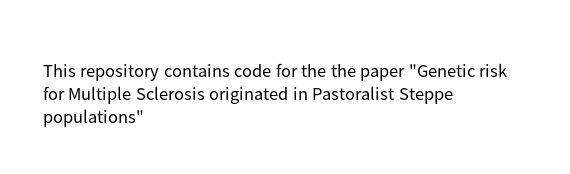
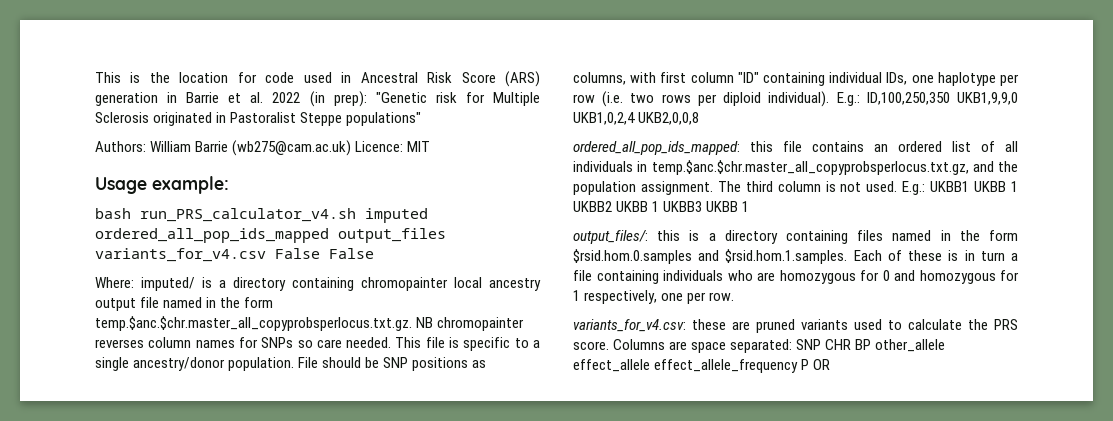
[43,63,406,81] This repository contains code for the the paper -> [95,71,540,87] [95,91,367,107] This is the location for code used in Ancestral Risk Score (ARS) generation in Barrie et al. 2022 (in prep):
(144, 118) none -> [95,140,431,156] [95,176,229,194] [95,208,428,223] [95,228,446,243] [95,248,374,262] [95,277,541,291] [95,297,274,311] [95,316,525,331] [95,337,541,351] [95,357,487,371] [573,72,1019,86] [573,91,1018,107] [573,112,700,125] [573,141,1018,155] [573,160,1018,175] [573,181,1019,195] [573,201,750,212] [573,230,1018,244] [573,249,1018,264] [573,270,1019,284] [573,290,735,304] [573,319,1018,333] [573,339,946,353] [573,359,831,373] // Authors: William Barrie (wb275@cam.ac.uk) Licence: MIT // Usage example: // bash run_PRS_calculator_v4.sh imputed ordered_all_pop_ids_mapped output_files variants_for_v4.csv False False // Where: imputed/ is a directory containing chromopainter local ancestry output file named in the form temp.$anc.$chr.master_all_copyprobsperlocus.txt.gz. NB chromopainter reverses column names for SNPs so care needed. This file is specific to a single ancestry/donor population. File should be SNP positions as columns, with first column "ID" containing individual IDs, one haplotype per row (i.e. two rows per diploid individual). E.g.: ID,100,250,350 UKB1,9,9,0 UKB1,0,2,4 UKB2,0,0,8 // ordered_all_pop_ids_mapped: this file contains an ordered list of all individuals in temp.$anc.$chr.master_all_copyprobsperlocus.txt.gz, and the population assignment. The third column is not used. E.g.: UKBB1 UKBB 1 UKBB2 UKBB 1 UKBB3 UKBB 1 // output_files/: this is a directory containing files named in the form $rsid.hom.0.samples and $rsid.hom.1.samples. Each of these is in turn a file containing individuals who are homozygous for 0 and homozygous for 1 respectively, one per row. // variants_for_v4.csv: these are pruned variants used to calculate the PRS score. Columns are space separated: SNP CHR BP other_allele effect_allele effect_allele_frequency P OR

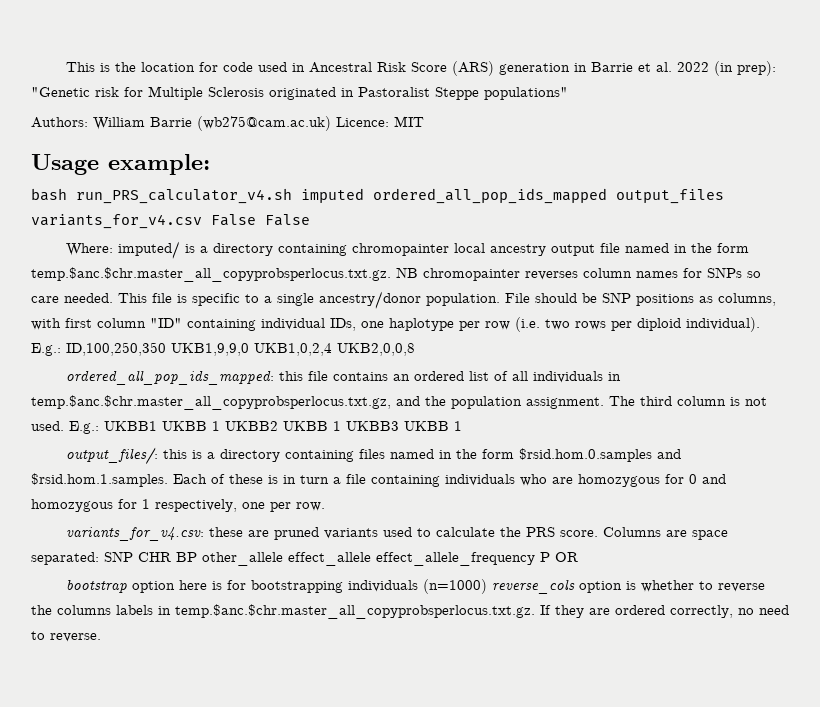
(831, 364) none -> [65,579,765,594] [31,604,789,619] [31,631,101,642] // bootstrap option here is for bootstrapping individuals (n=1000) reverse_cols option is whether to reverse the columns labels in temp.$anc.$chr.master_all_copyprobsperlocus.txt.gz. If they are ordered correctly, no need to reverse.

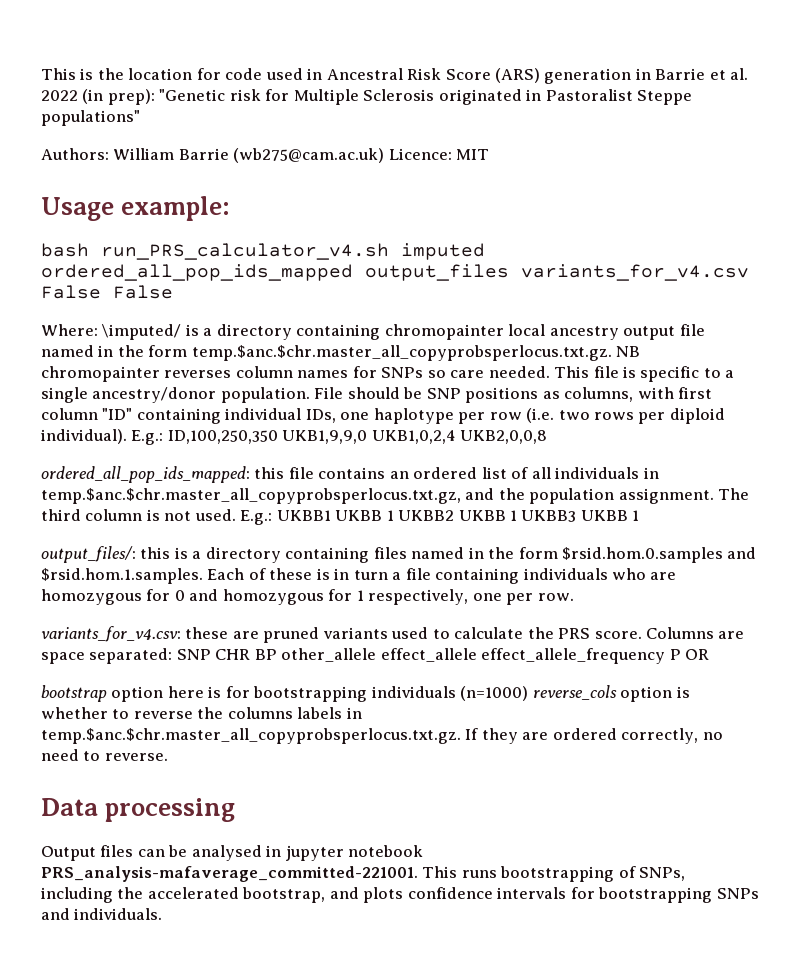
[117,241,180,259] imputed/ -> [101,324,182,340] \imputed/
(101, 637) none -> [41,798,236,822] [41,845,424,861] [41,866,686,882] [41,887,759,903] [41,908,163,920] // Data processing // Output files can be analysed in jupyter notebook PRS_analysis-mafaverage_committed-221001. This runs bootstrapping of SNPs, including the accelerated bootstrap, and plots confidence intervals for bootstrapping SNPs and individuals.

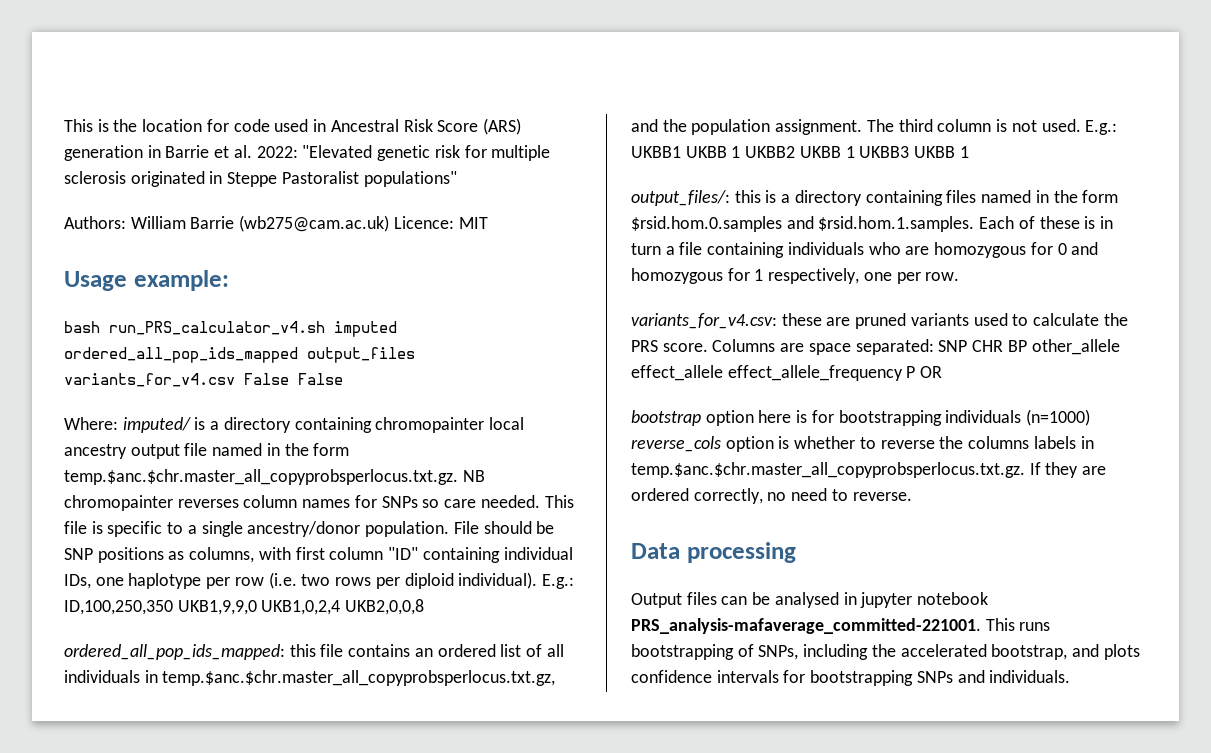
[41,89,693,105] 2022 (in prep): "Genetic risk for Multiple Sclerosis originated in Pastoralist Steppe -> [256,145,551,161] [64,171,359,187] 2022: "Elevated genetic risk for multiple sclerosis originated in Steppe Pastoralist
[101,324,182,340] \imputed/ -> [122,417,191,433] imputed/

